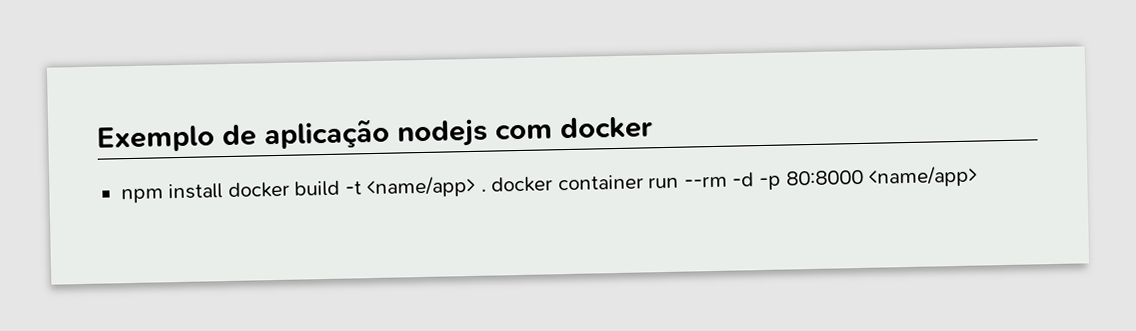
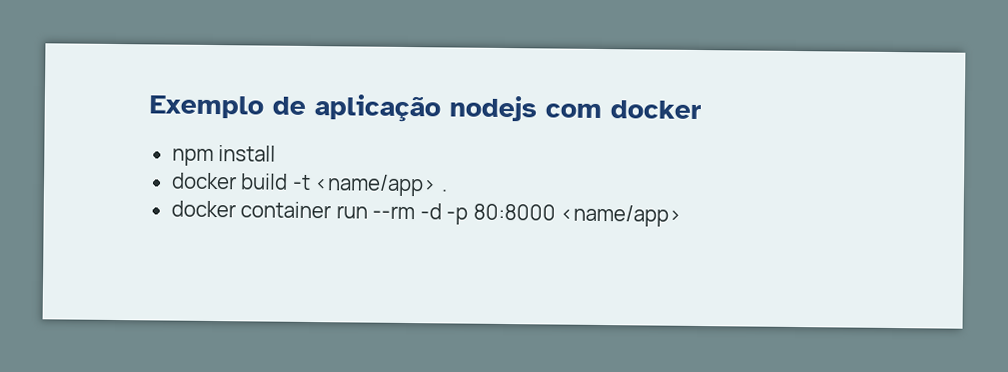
(224, 191) none -> (277, 153) //
(487, 190) none -> (447, 190) //

